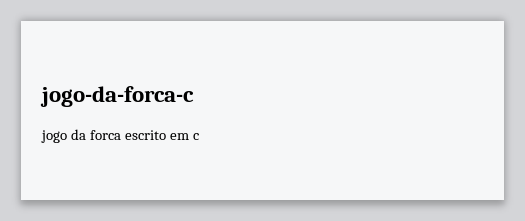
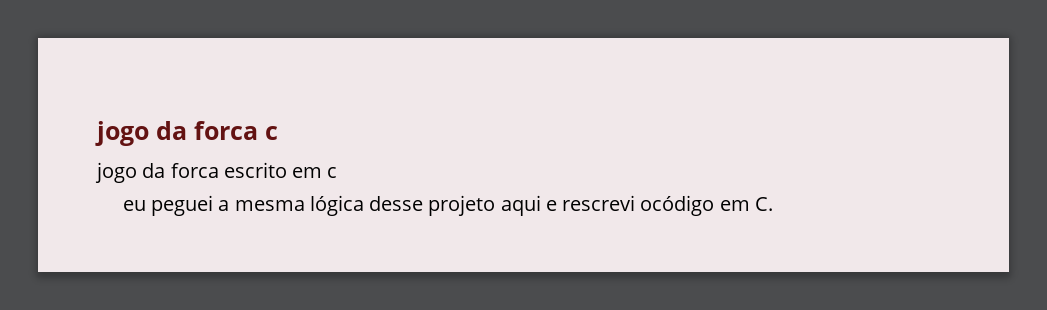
[40,86,194,107] jogo-da-forca-c -> [95,121,278,146] jogo da forca c
(199, 136) none -> [122,195,773,216] // eu peguei a mesma lógica desse projeto aqui e rescrevi ocódigo em C.

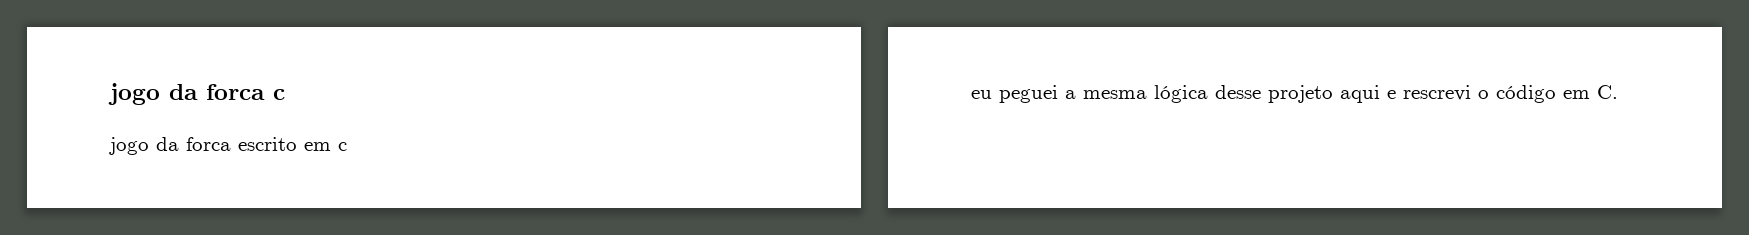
[640,195,715,216] ocódigo -> [1478,85,1556,103] o código

